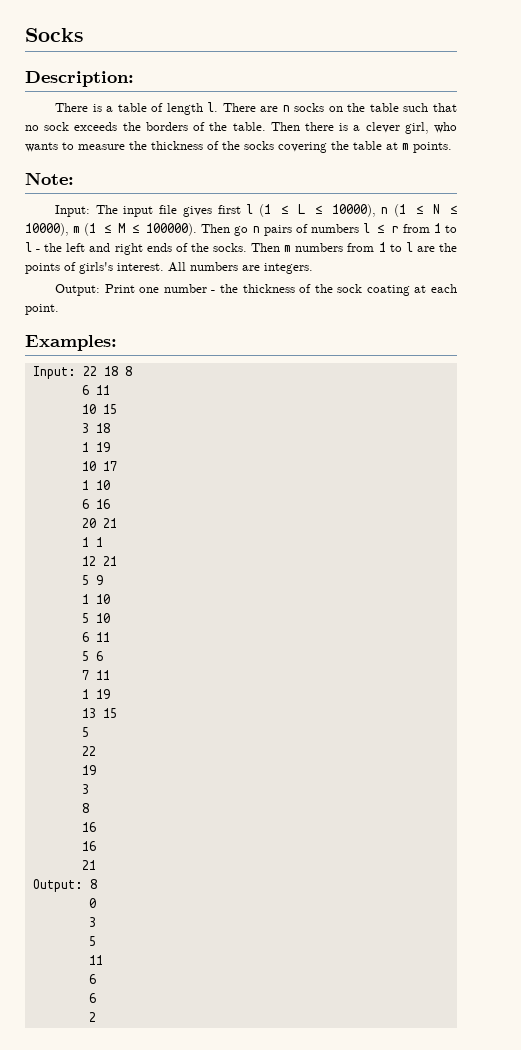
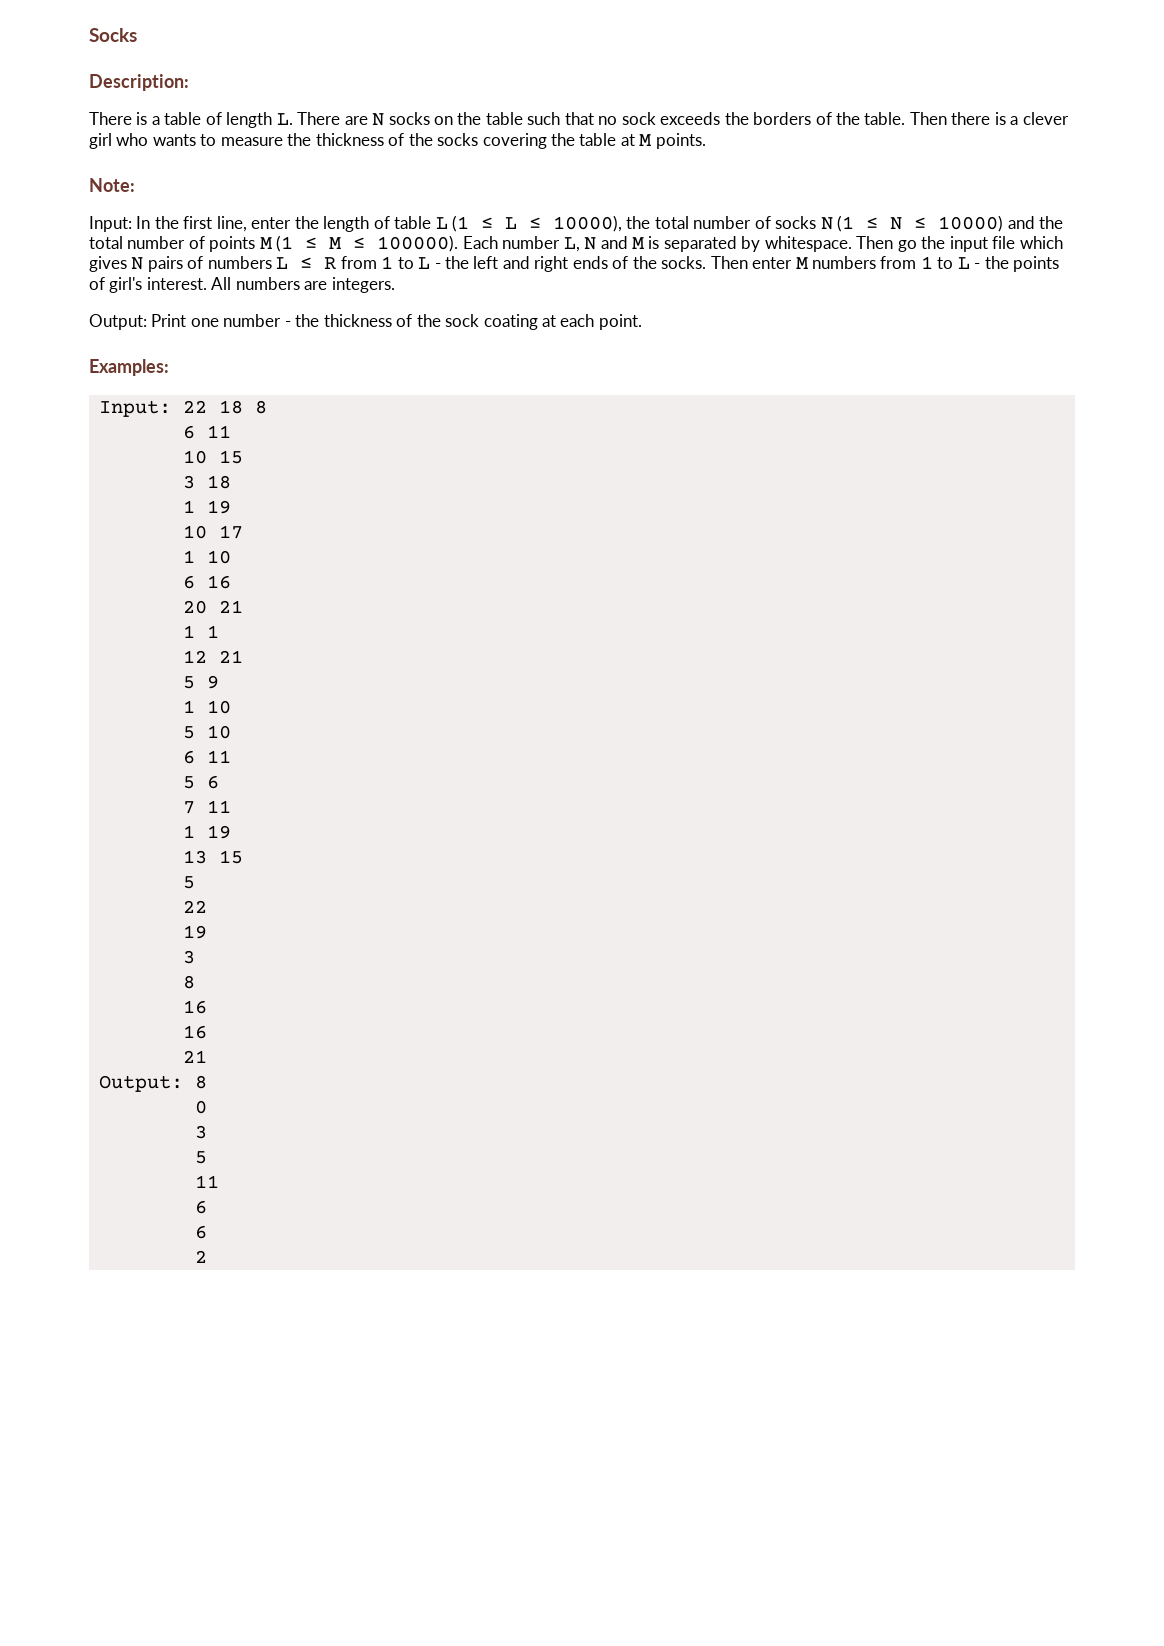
[207,102,219,112] l. -> [276,113,293,125] L.
[282,105,290,112] n -> [372,113,385,126] N
[404,122,429,134] girl, -> [89,133,112,149] girl
[402,143,409,150] m -> [639,134,652,146] M
[95,204,254,217] The input file gives first l -> [136,216,448,232] In the first line, enter the length of table L
[381,204,458,217] [25,223,81,236] n (1 ≤ N ≤ 10000), m -> [626,215,1064,232] [89,236,272,252] the total number of socks N (1 ≤ N ≤ 10000) and the total number of points M
[201,223,457,236] [25,242,32,252] Then go n pairs of numbers l ≤ r from 1 to l -> [462,236,1063,252] [89,256,431,272] Each number L, N and M is separated by whitespace. Then go the input file which gives N pairs of numbers L ≤ R from 1 to L
[284,245,292,252] m -> [752,257,808,269] enter M
[405,242,435,252] l are -> [957,257,981,269] L -
[79,262,113,274] girls's -> [109,277,143,293] girl's

